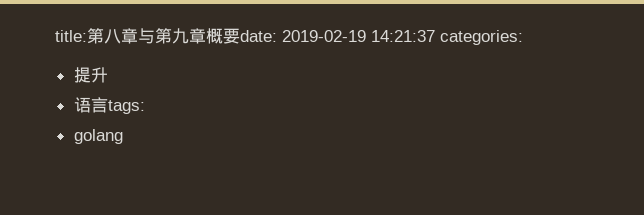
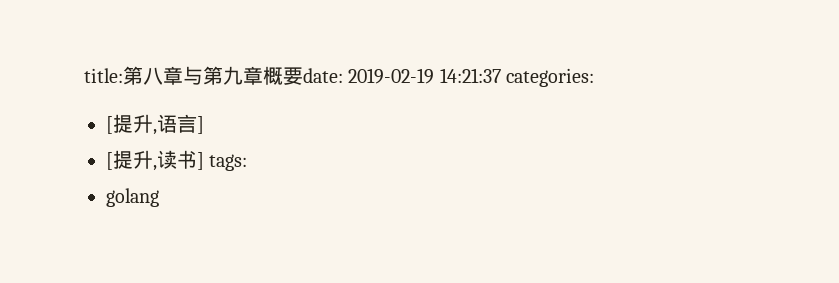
[73,67,108,83] [73,97,108,113] 提升 // 语言 -> [106,114,204,135] [106,150,204,171] [提升,语言] // [提升,读书]

